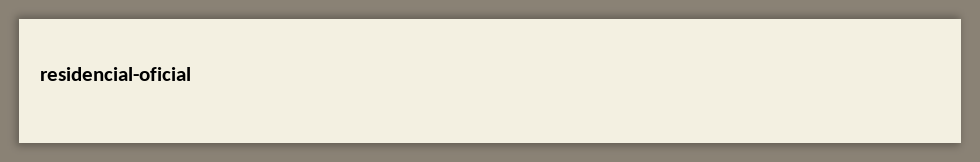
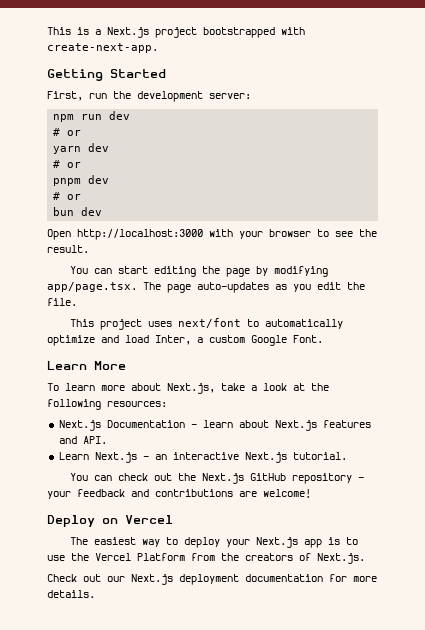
[40,67,191,81] residencial-oficial -> [47,27,305,38] [47,43,158,53] [47,69,166,81] [47,91,251,102] [53,111,131,122] [53,128,82,136] [53,143,110,154] [53,160,82,168] [53,175,110,186] [53,192,82,200] [53,207,103,216] [47,229,377,240] [47,245,89,253] [69,266,328,277] [47,282,365,293] [47,298,77,306] [69,318,343,330] [47,335,323,346] [47,361,126,370] [47,383,329,394] [47,399,167,410] [58,420,371,431] [58,436,107,444] [58,452,347,463] [69,473,364,484] [47,489,311,499] [47,515,173,527] [69,537,358,548] [47,553,365,564] [47,574,377,585] [47,590,95,598] This is a Next.js project bootstrapped with create-next-app. // Getting Started // First, run the development server: // npm run dev // # or // yarn dev // # or // pnpm dev // # or // bun dev // Open http://localhost:3000 with your browser to see the result. // You can start editing the page by modifying app/page.tsx. The page auto-updates as you edit the file. // This project uses next/font to automatically optimize and load Inter, a custom Google Font. // Learn More // To learn more about Next.js, take a look at the following resources: // Next.js Documentation - learn about Next.js features and API. // Learn Next.js - an interactive Next.js tutorial. // You can check out the Next.js GitHub repository - your feedback and contributions are welcome! // Deploy on Vercel // The easiest way to deploy your Next.js app is to use the Vercel Platform from the creators of Next.js. // Check out our Next.js deployment documentation for more details.

